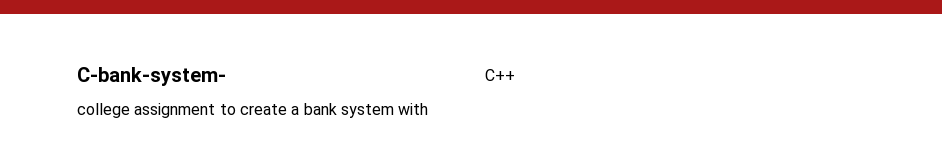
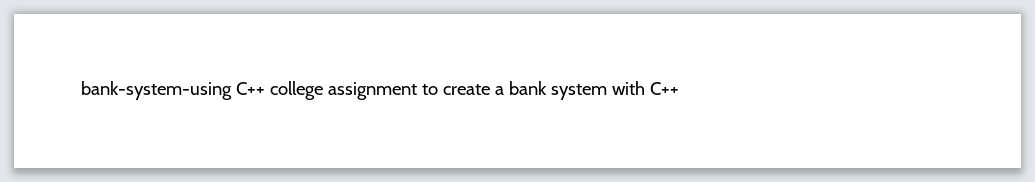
[77,67,226,86] C-bank-system- // -> [81,81,265,100] bank-system-using C++

